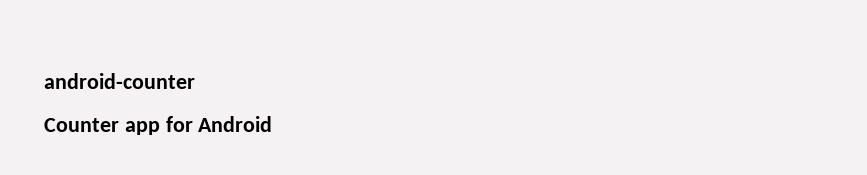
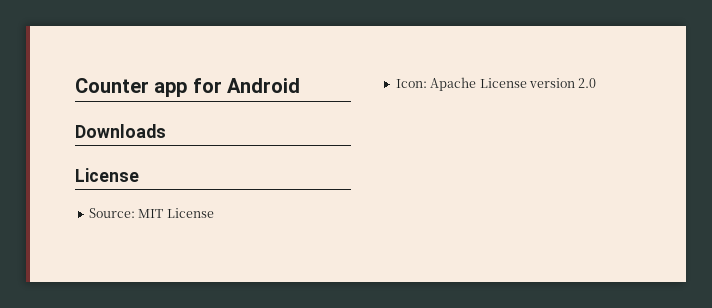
[44,73,195,89] android-counter // -> (75, 85) none
(273, 124) none -> [75,124,166,138] [75,168,139,182] [88,208,214,218] [395,77,597,91] // Downloads // License // Source: MIT License // Icon: Apache License version 2.0

